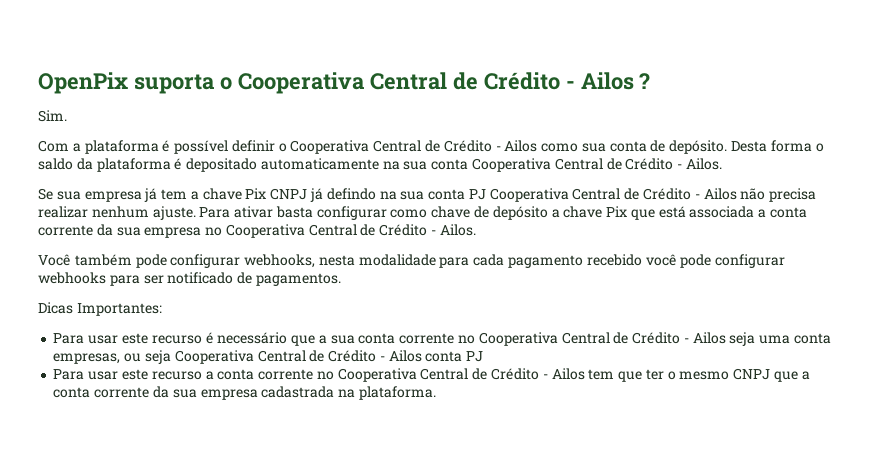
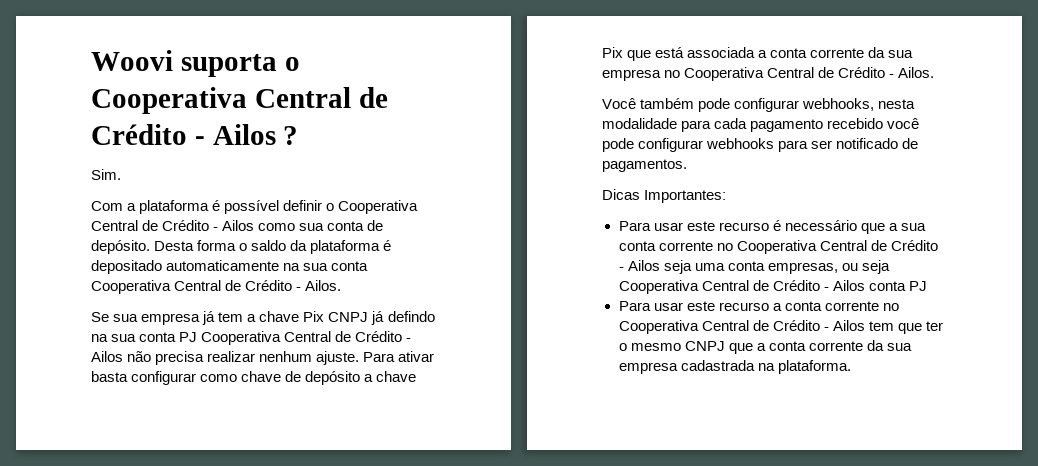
[38,72,128,94] OpenPix -> [91,50,173,71] Woovi

